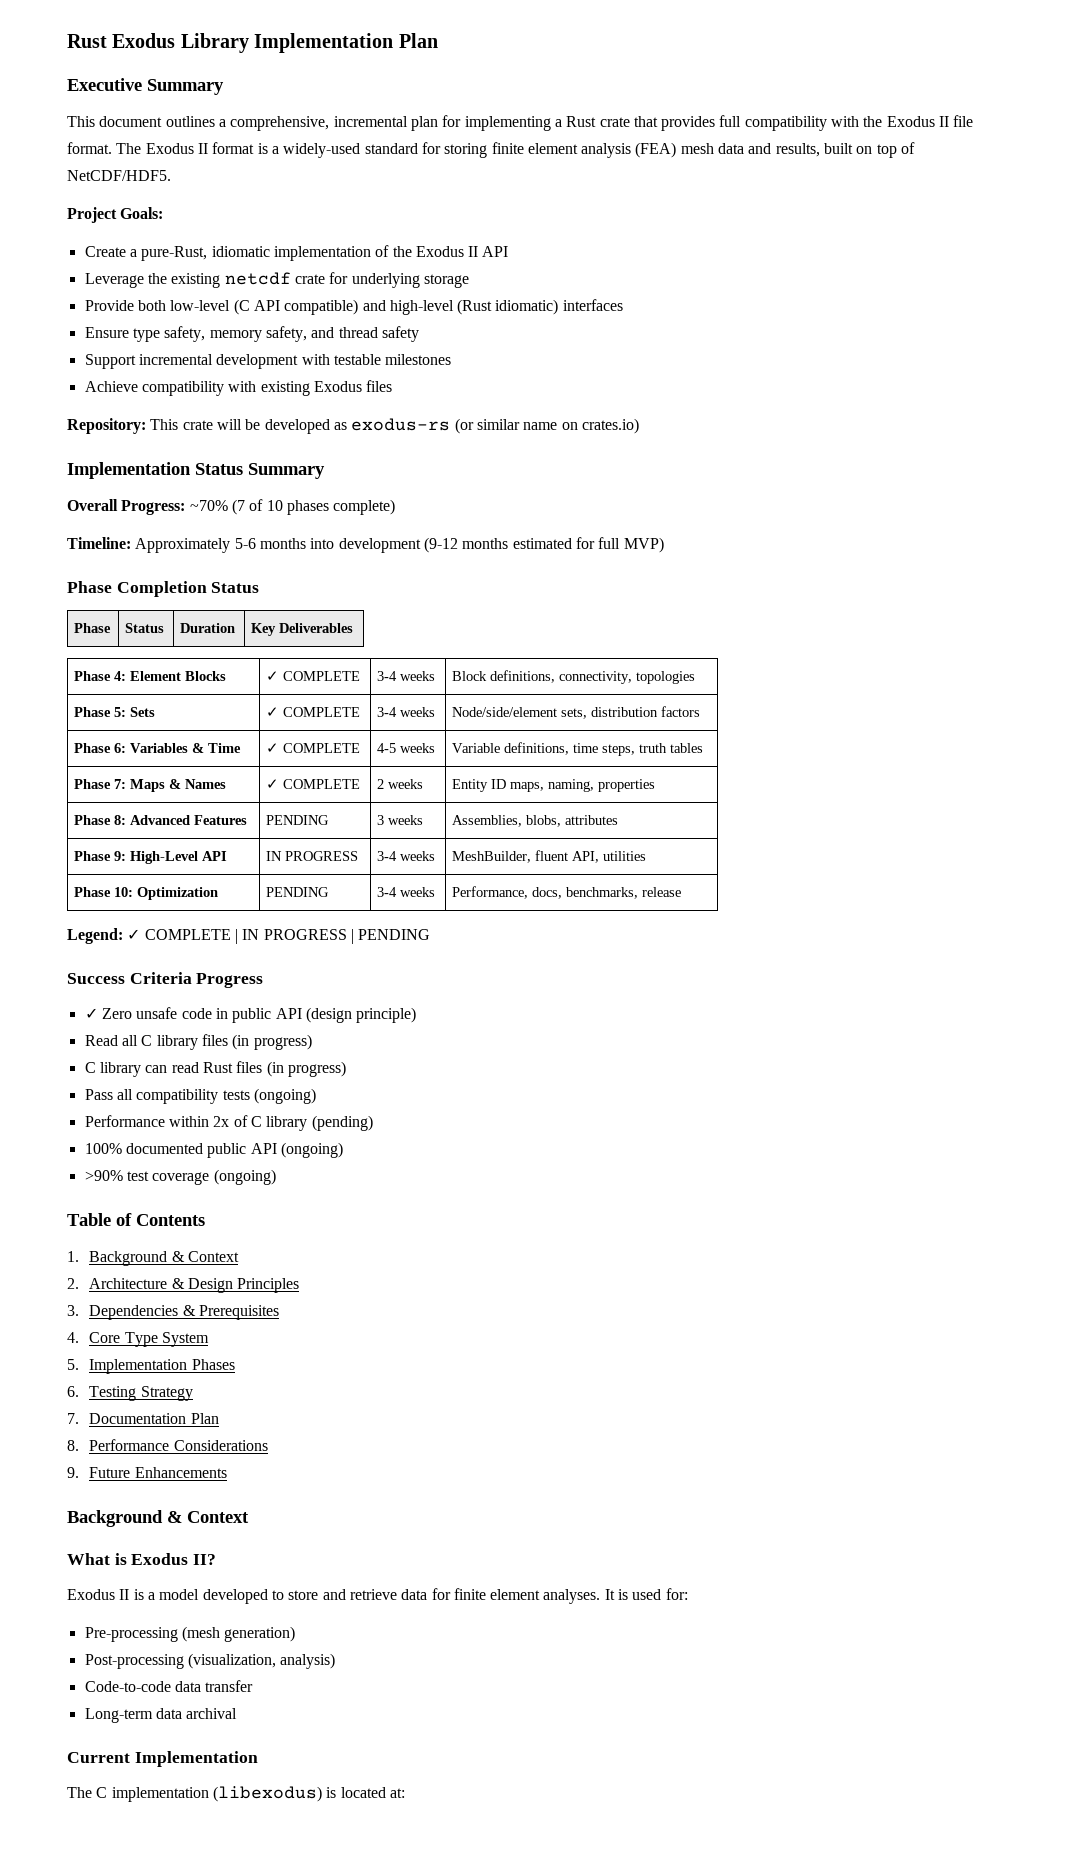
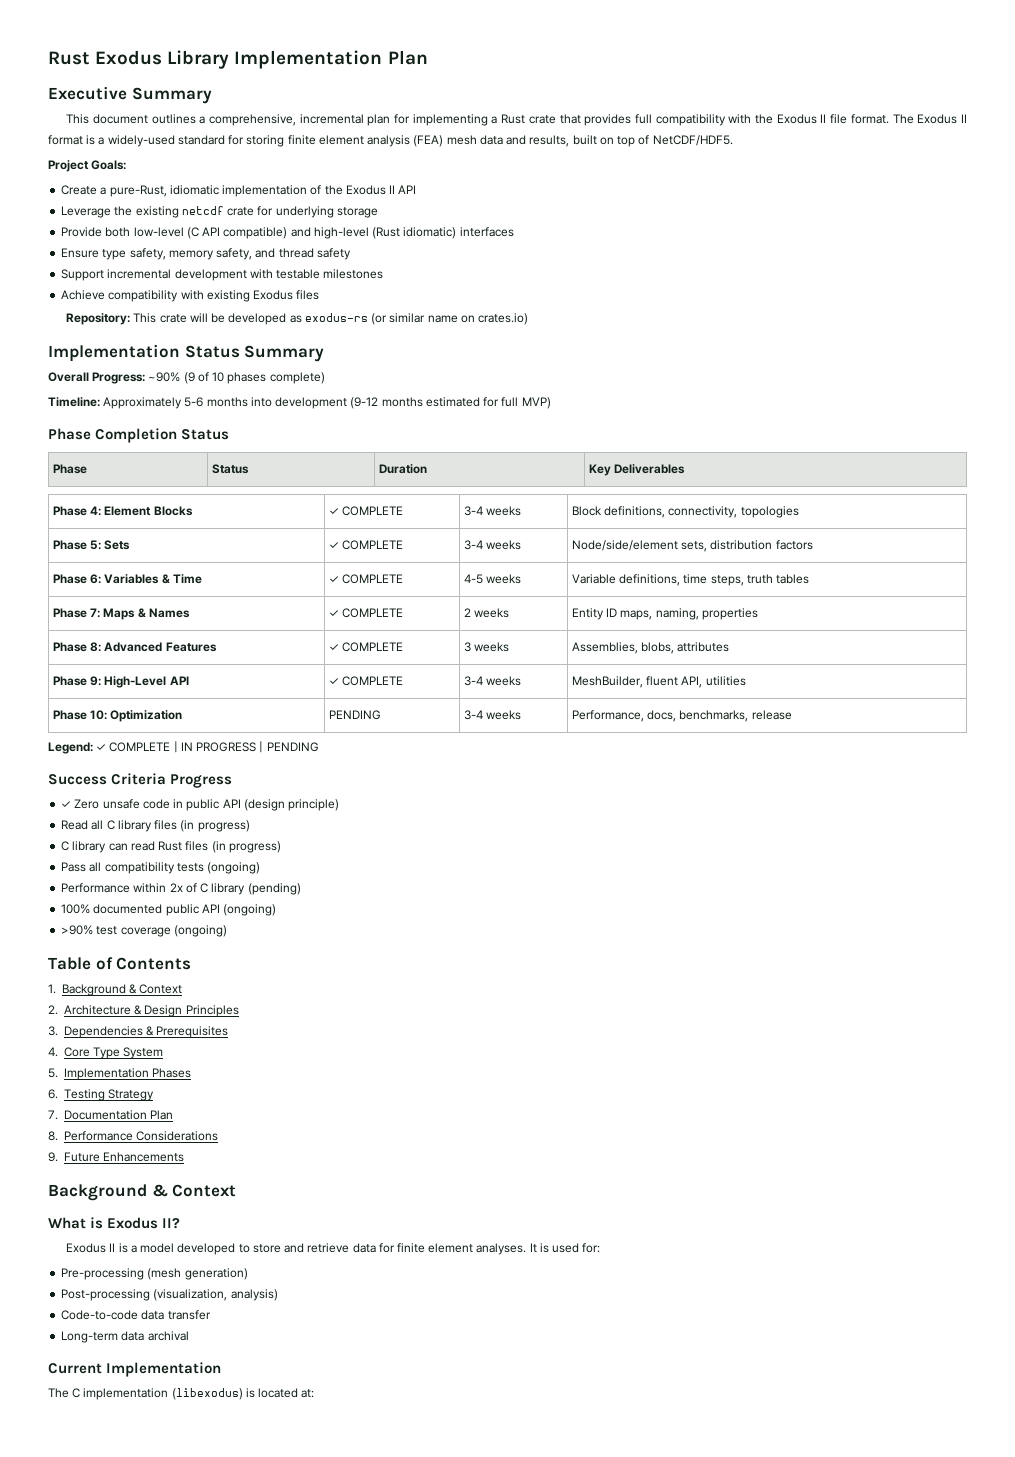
[189,499,245,515] ~70% (7 -> [148,372,195,384] ~90% (9
[266,815,330,825] PENDING -> [328,642,404,652] ✓ COMPLETE
[266,851,359,861] IN PROGRESS -> [328,676,404,686] ✓ COMPLETE

